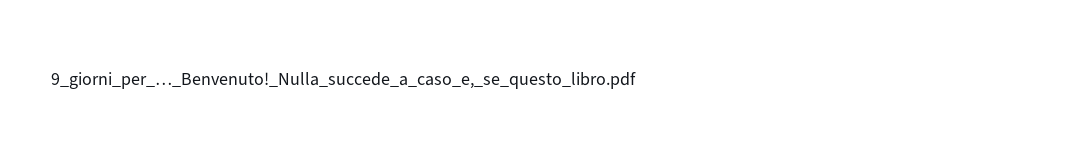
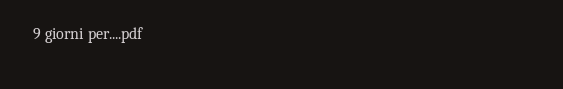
[51,72,636,89] 9_giorni_per_…_Benvenuto!_Nulla_succede_a_caso_e,_se_questo_libro.pdf -> [33,27,143,43] 9 giorni per....pdf

